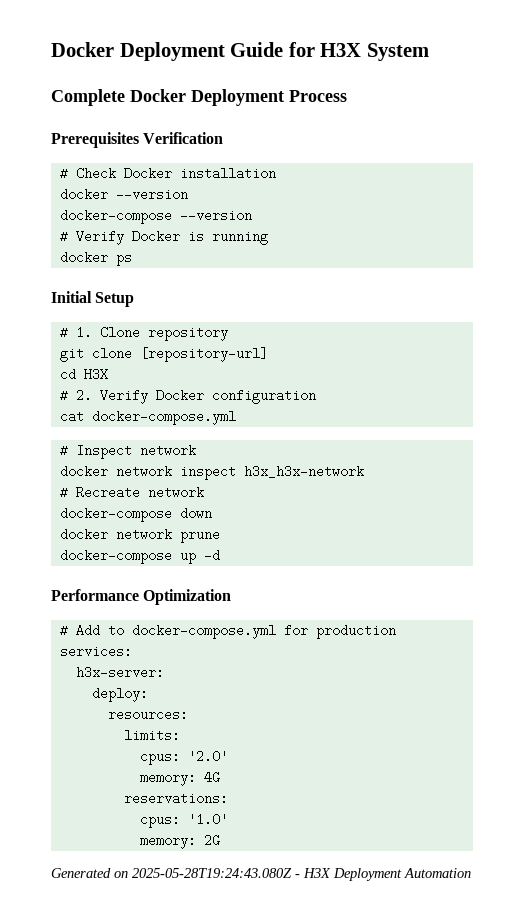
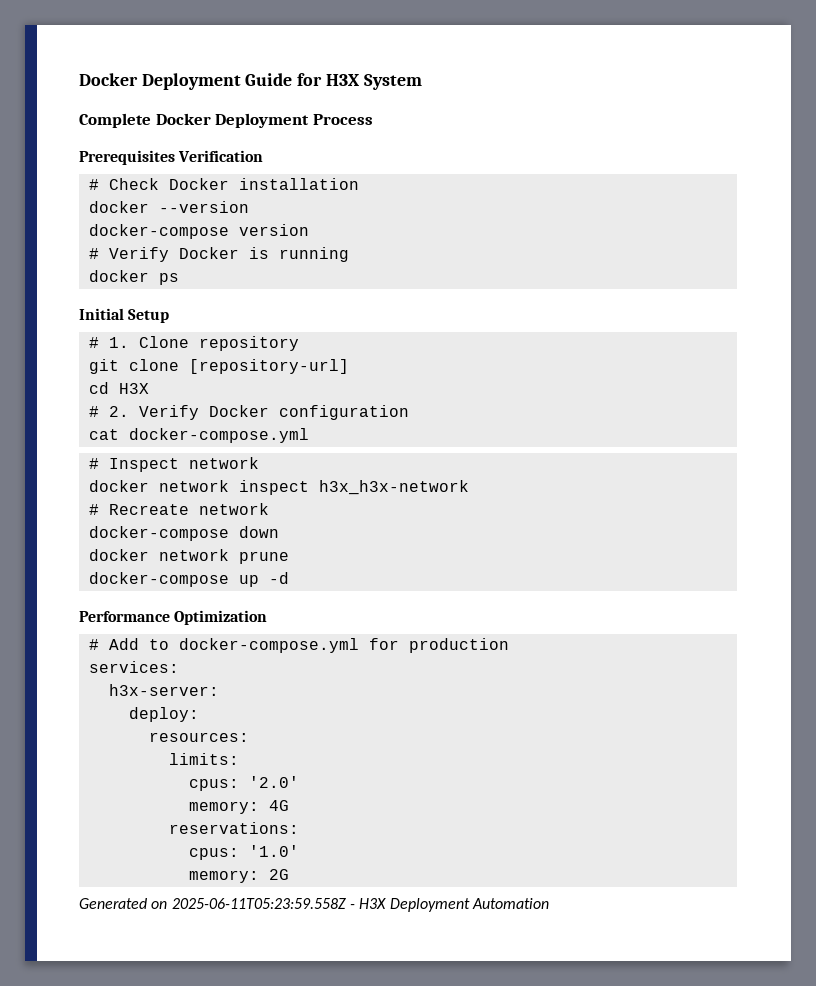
[179,209,252,222] --version -> [238,224,309,236] version
[132,868,292,878] 2025-05-28T19:24:43.080Z -> [171,898,346,909] 2025-06-11T05:23:59.558Z

